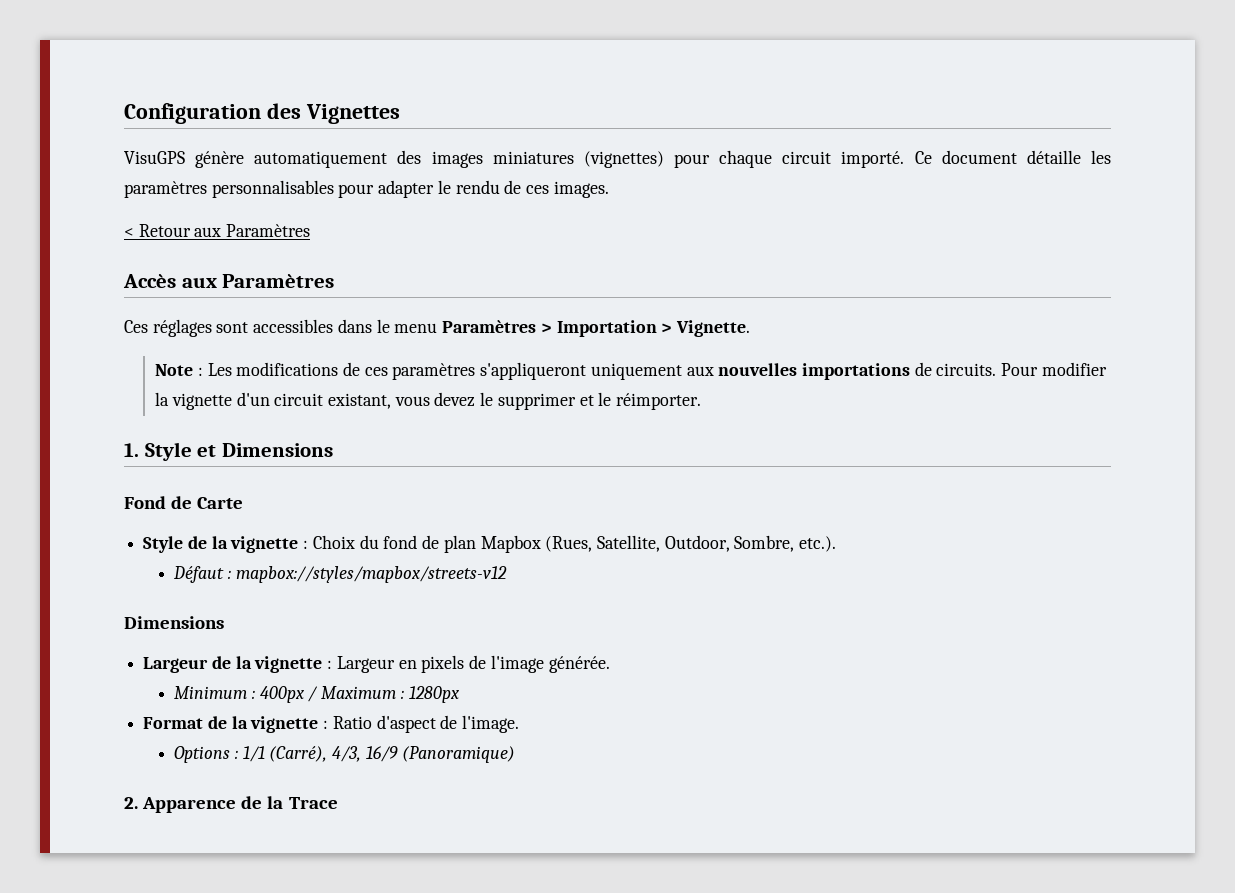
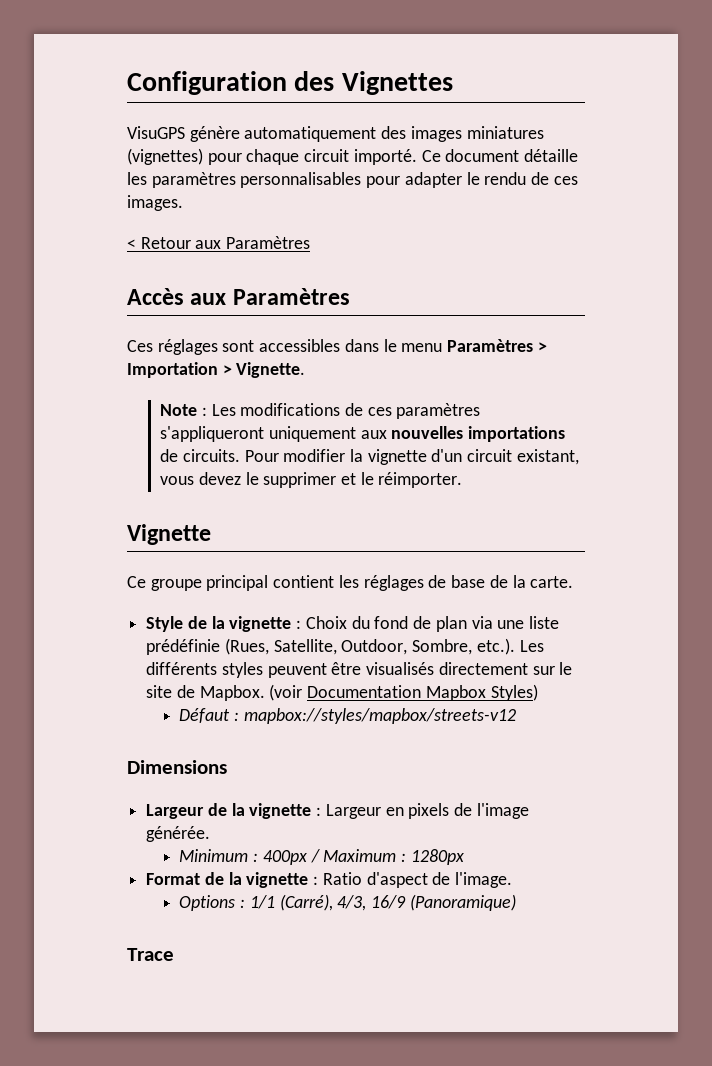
[124,442,333,461] [124,496,244,509] 1. Style et Dimensions // Fond de Carte -> [127,524,211,545] [127,575,574,591] Vignette // Ce groupe principal contient les réglages de base de la carte.
[480,535,541,553] Mapbox -> [471,616,559,629] [146,639,221,655] via une liste prédéfinie
(837, 544) none -> [519,640,544,652] [146,662,573,678] [146,684,538,701] Les différents styles peuvent être visualisés directement sur le site de Mapbox. (voir Documentation Mapbox Styles)
[124,796,284,813] 2. Apparence de la -> (516, 902) none

